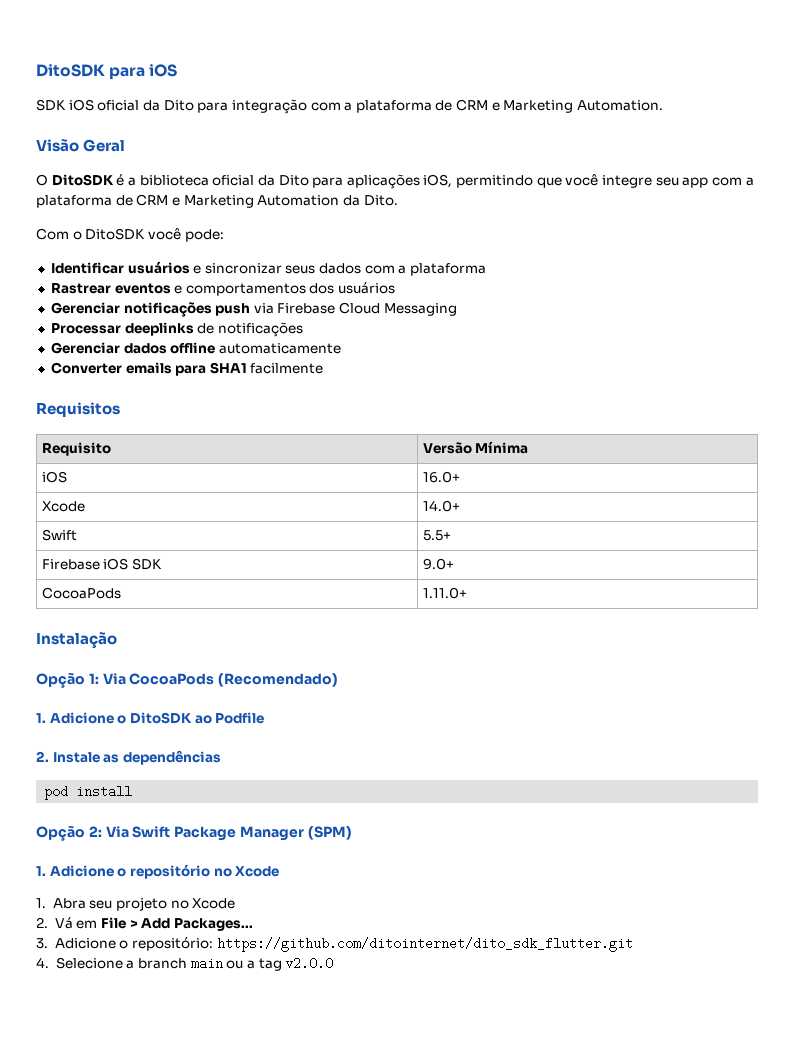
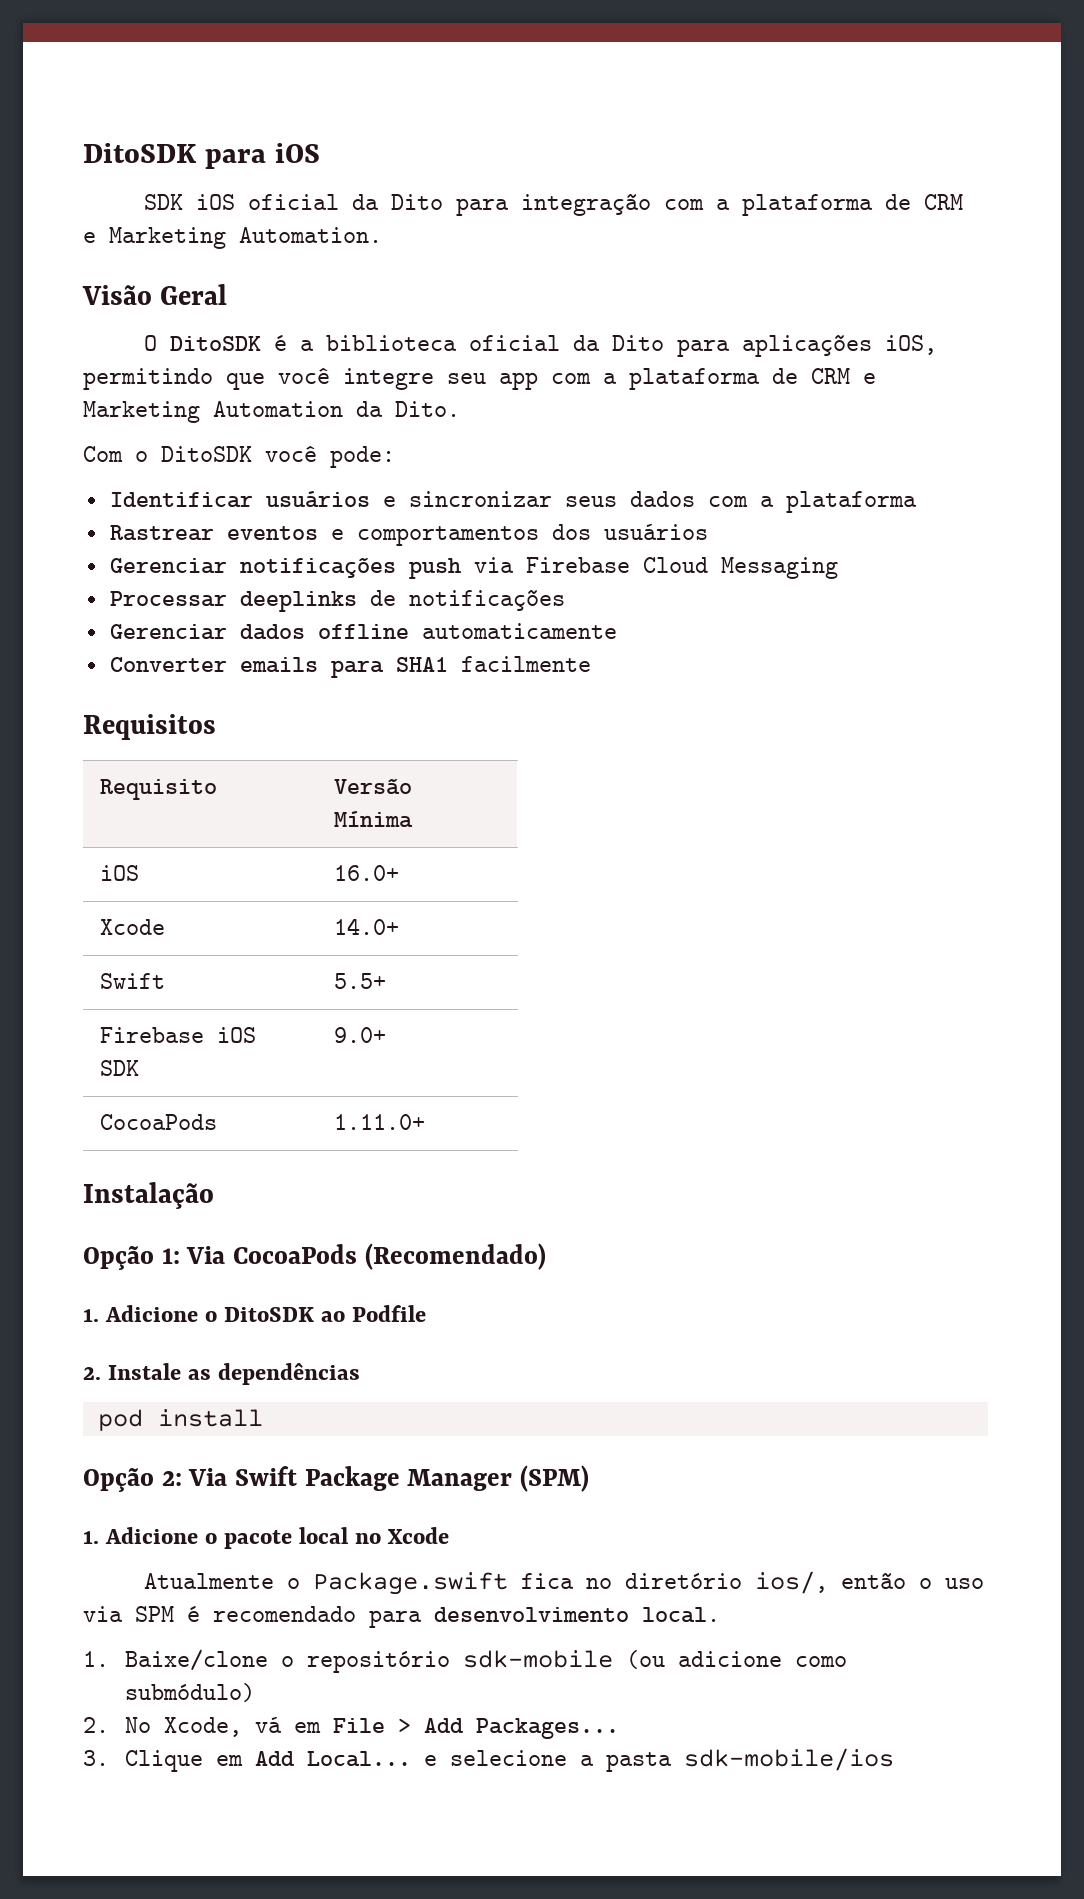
[129,864,280,879] [36,897,236,911] [36,917,73,929] repositório no Xcode // 1. Abra seu projeto no Xcode // 2. Vá -> [224,1527,450,1549] [143,1571,984,1595] [83,1606,720,1628] [83,1649,847,1673] [124,1683,255,1702] [83,1717,282,1737] pacote local no Xcode // Atualmente o Package.swift fica no diretório ios/, então o uso via SPM é recomendado para desenvolvimento local. // 1. Baixe/clone o repositório sdk-mobile (ou adicione como submódulo) // 2. No Xcode, vá
[54,937,633,952] [36,957,334,971] Adicione o repositório: https://github.com/ditointernet/dito_sdk_flutter.git // 4. Selecione a branch main ou a tag v2.0.0 -> [124,1748,894,1772] Clique em Add Local... e selecione a pasta sdk-mobile/ios

